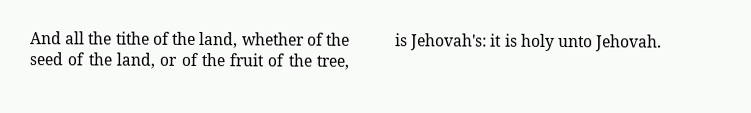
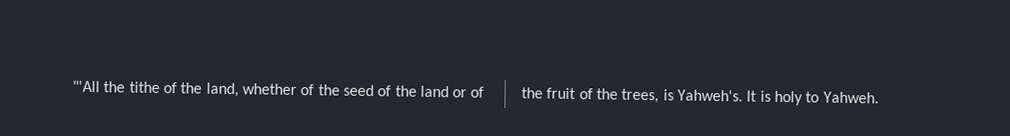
[30,31,86,45] And all -> [72,80,100,93] "'All
[115,52,156,69] land, -> [419,85,449,98] land
[316,55,351,70] [395,33,663,52] tree, is Jehovah's: it is holy unto Jehovah. -> [621,88,879,106] trees, is Yahweh's. It is holy to Yahweh.

